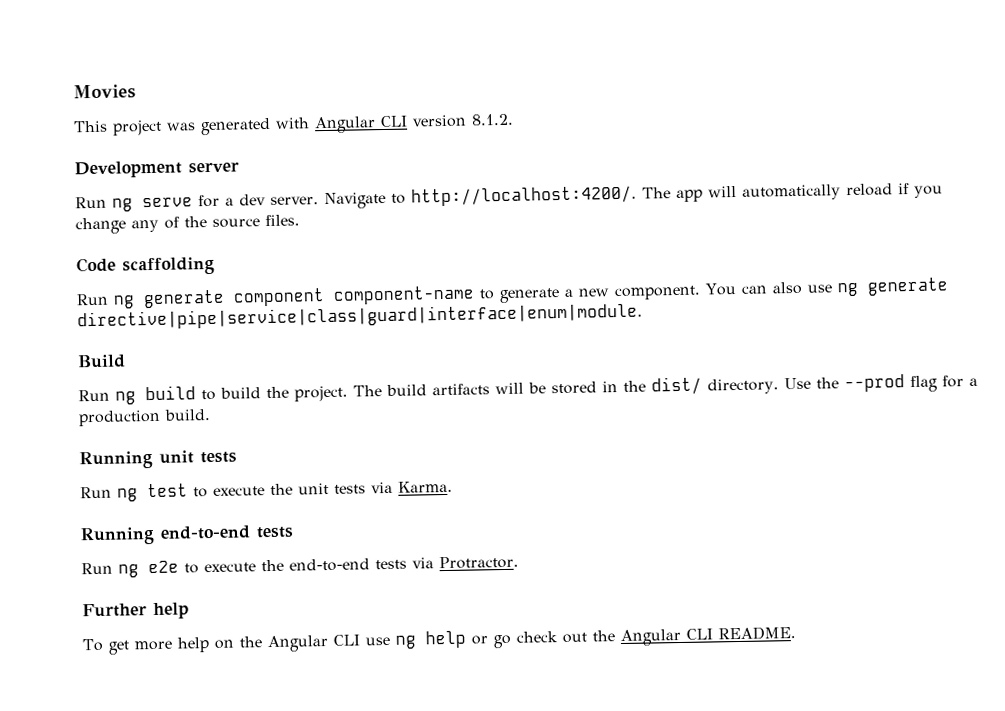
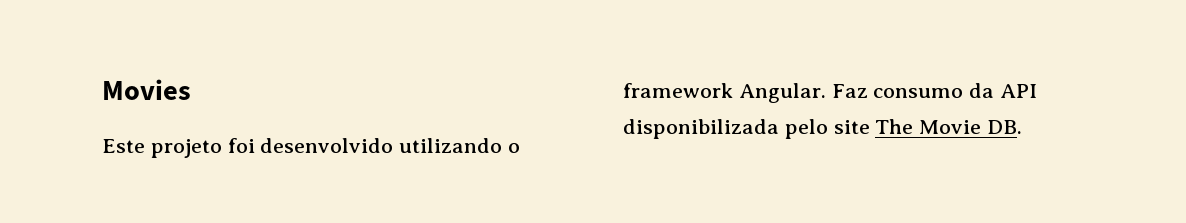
[73,113,514,136] [74,160,239,179] [75,183,943,212] [75,214,300,235] [76,256,215,276] [76,277,949,309] [77,302,643,331] [77,354,126,369] [78,374,978,405] [78,409,211,427] [79,450,237,470] [80,480,453,502] [80,525,294,546] [81,555,519,578] [82,602,189,620] [82,626,796,655] This project was generated with Angular CLI version 8.1.2. // Development server // Run ng serve for a dev server. Navigate to http://localhost:4200/. The app will automatically reload if you change any of the source files. // Code scaffolding // Run ng generate component component-name to generate a new component. You can also use ng generate directive|pipe|service|class|guard|interface|enum|module. // Build // Run ng build to build the project. The build artifacts will be stored in the dist/ directory. Use the --prod flag for a production build. // Running unit tests // Run ng test to execute the unit tests via Karma. // Running end-to-end tests // Run ng e2e to execute the end-to-end tests via Protractor. // Further help // To get more help on the Angular CLI use ng help or go check out the Angular CLI README. -> [102,138,521,158] [623,83,1037,103] [623,119,1023,139] Este projeto foi desenvolvido utilizando o framework Angular. Faz consumo da API disponibilizada pelo site The Movie DB.

